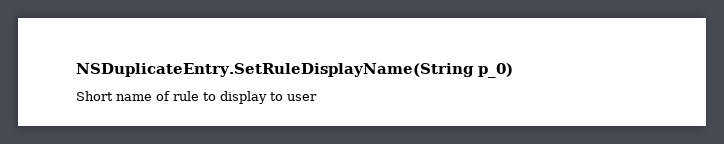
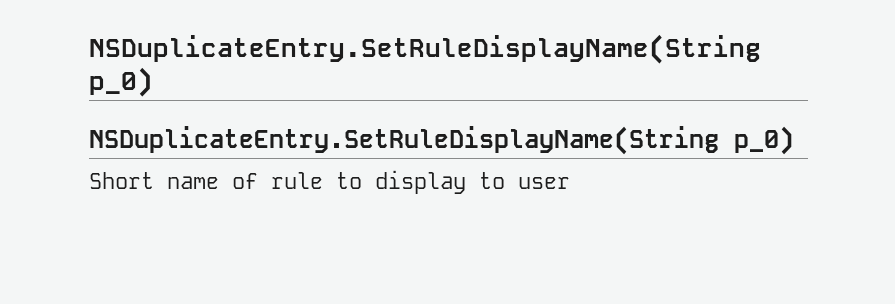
[76,63,513,78] NSDuplicateEntry.SetRuleDisplayName(String p_0) -> [89,34,761,64] [89,67,153,97] [89,126,794,155] NSDuplicateEntry.SetRuleDisplayName(String p_0) // NSDuplicateEntry.SetRuleDisplayName(String p_0)

